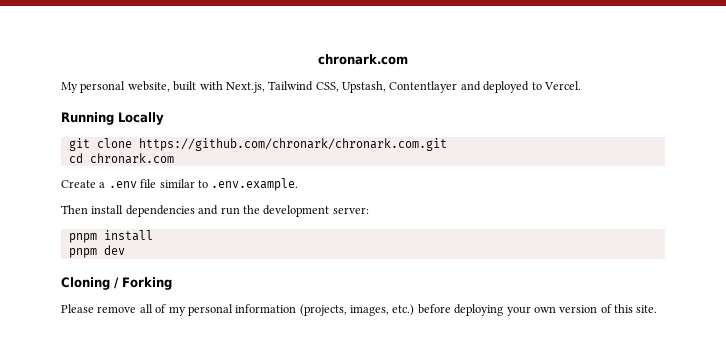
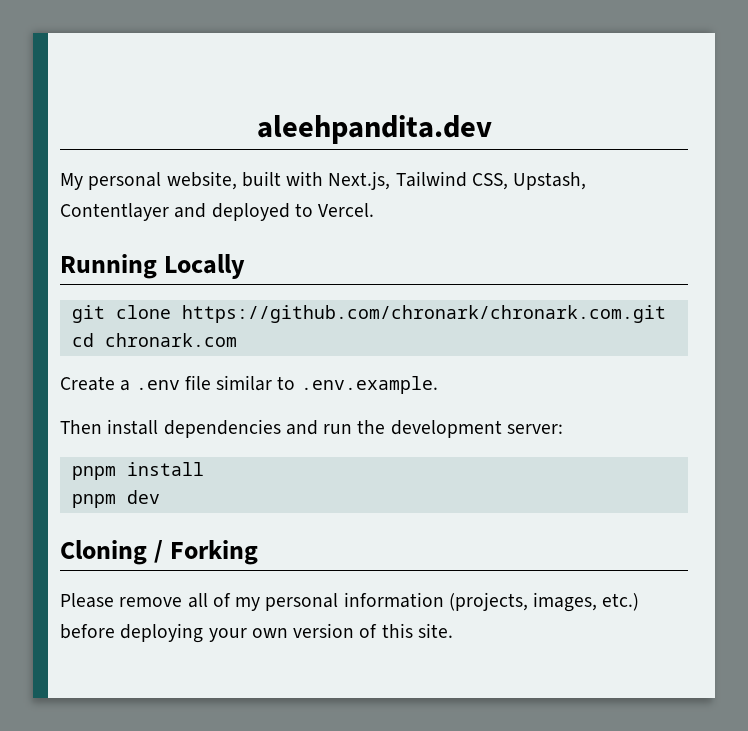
[318,54,408,65] chronark.com -> [256,115,492,144] aleehpandita.dev

